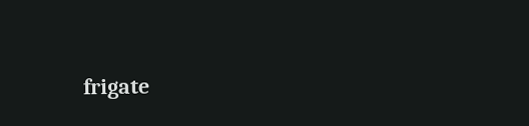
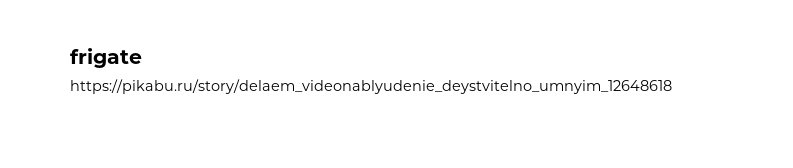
(150, 88) none -> [70,79,672,94] // https://pikabu.ru/story/delaem_videonablyudenie_deystvitelno_umnyim_12648618

